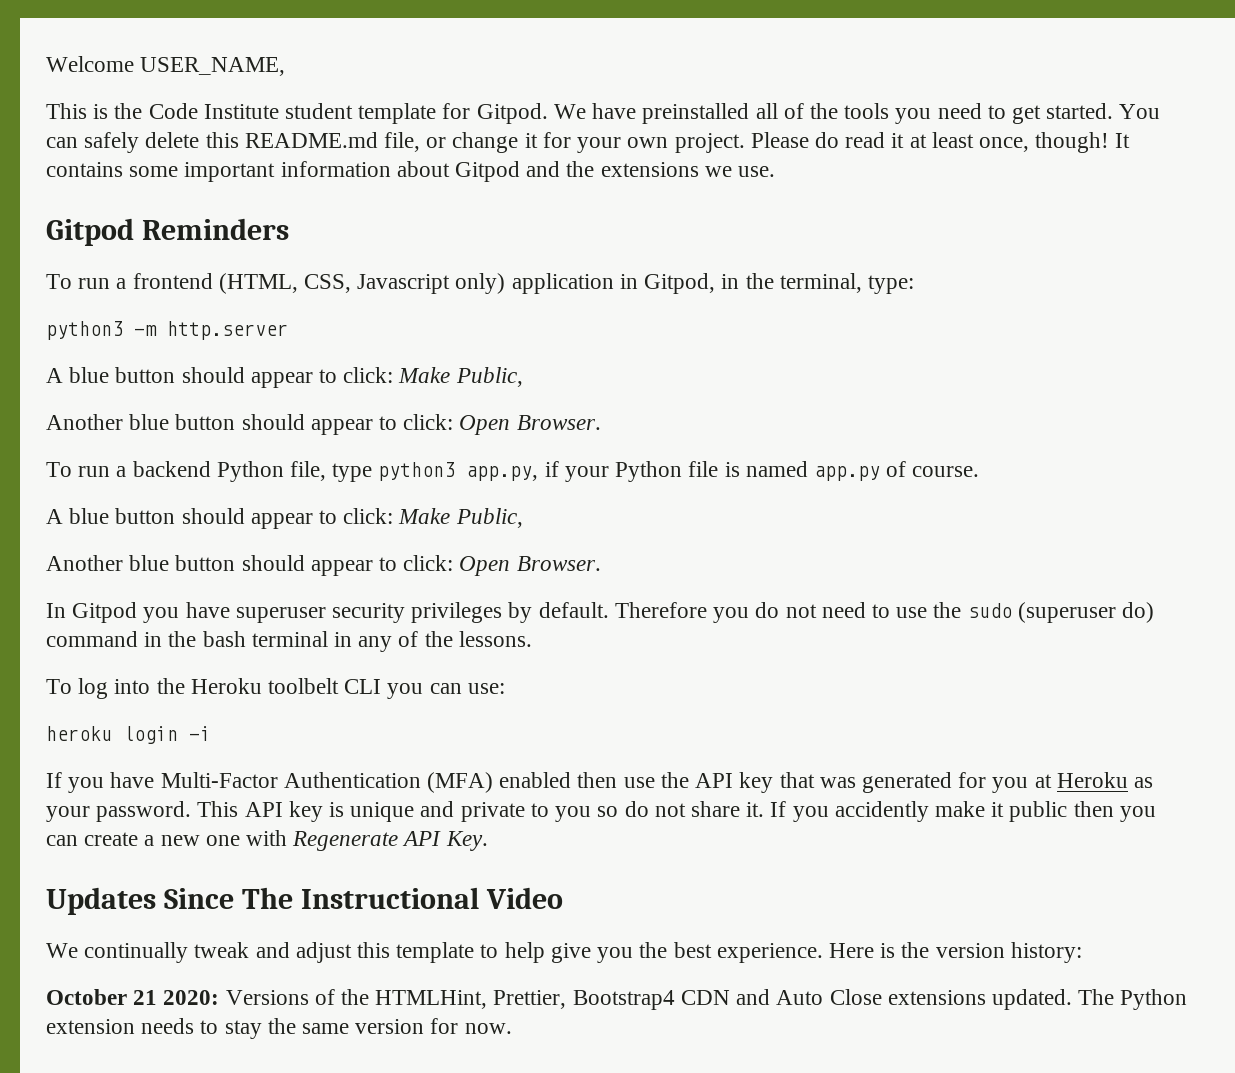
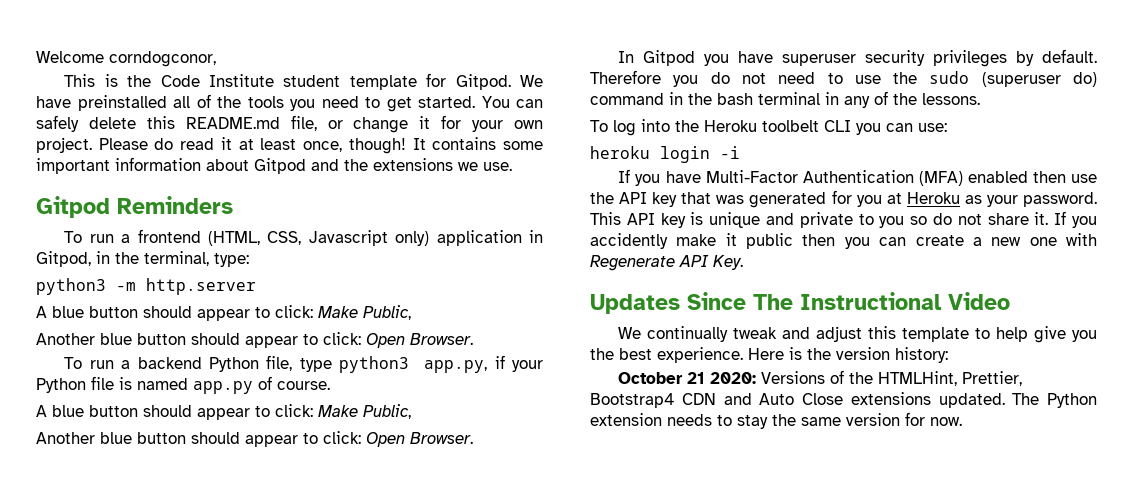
[140,57,286,76] USER_NAME, -> [109,51,216,67] corndogconor,

